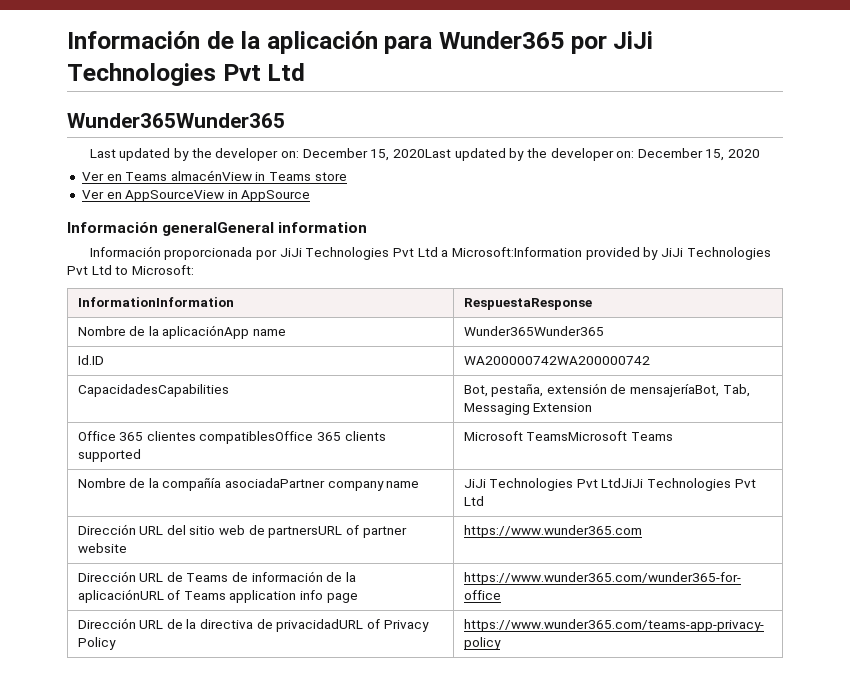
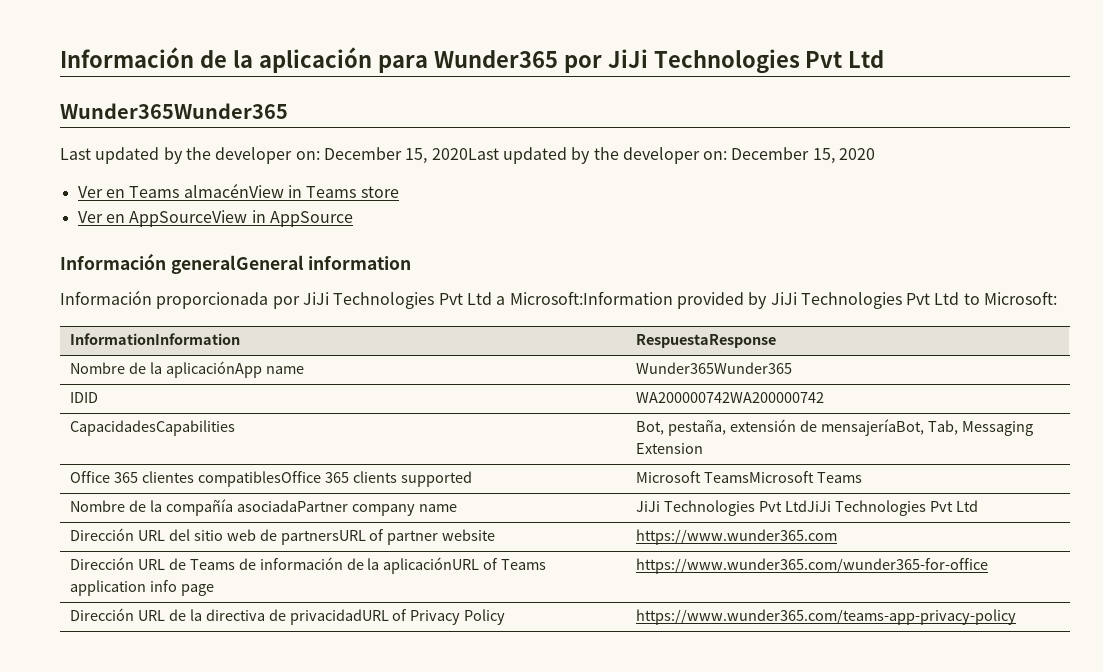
[77,355,104,365] Id.ID -> [70,392,99,403] IDID

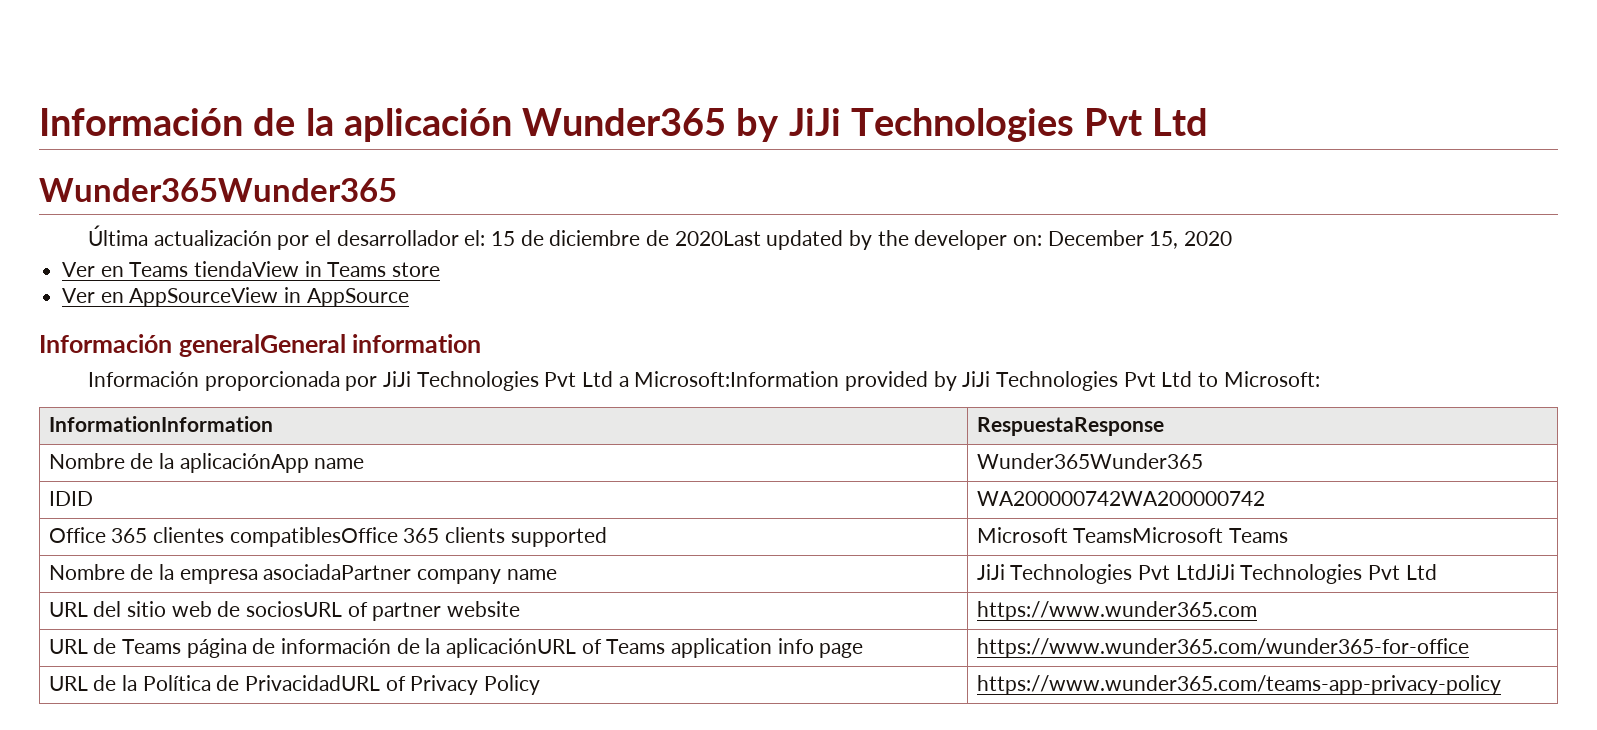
[377,50,602,73] para Wunder365 por -> [522,108,780,142] Wunder365 by
[60,147,428,164] Last updated by the developer on: December 15, -> [87,225,669,250] Última actualización por el desarrollador el: 15 de diciembre de
[183,183,284,198] almacénView -> [194,261,300,277] tiendaView
[70,420,236,436] [636,419,1033,436] [636,443,704,454] // CapacidadesCapabilities | Bot, pestaña, extensión de mensajeríaBot, Tab, Messaging Extension -> (1265, 498) none
[165,499,233,516] compañía -> [179,569,258,584] empresa
[70,528,135,541] Dirección -> (1437, 572) none
[280,530,366,545] partnersURL -> [246,601,343,617] sociosURL
[70,557,135,570] Dirección -> (1257, 611) none
(235, 564) none -> [186,638,247,658] página
[70,608,135,621] Dirección -> (1469, 648) none
[205,609,389,625] directiva de privacidadURL -> [142,675,381,691] Política de PrivacidadURL

